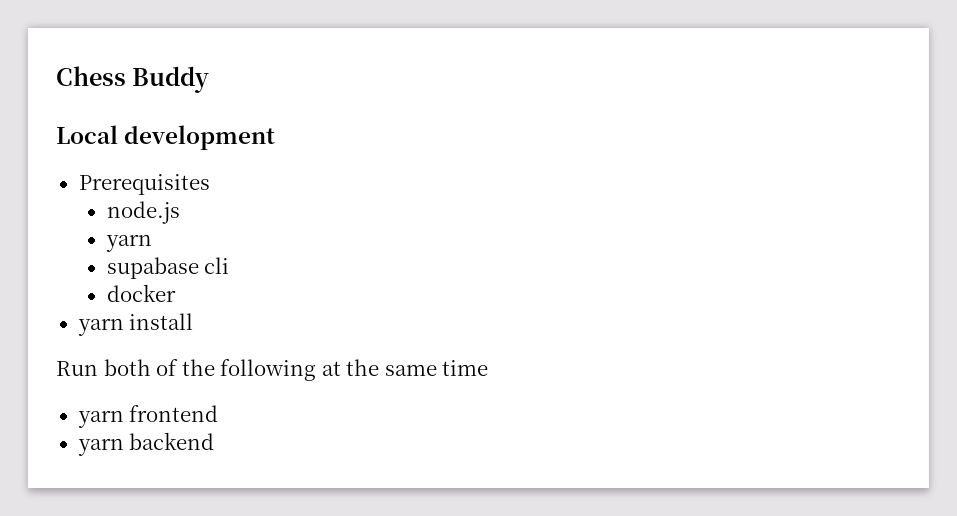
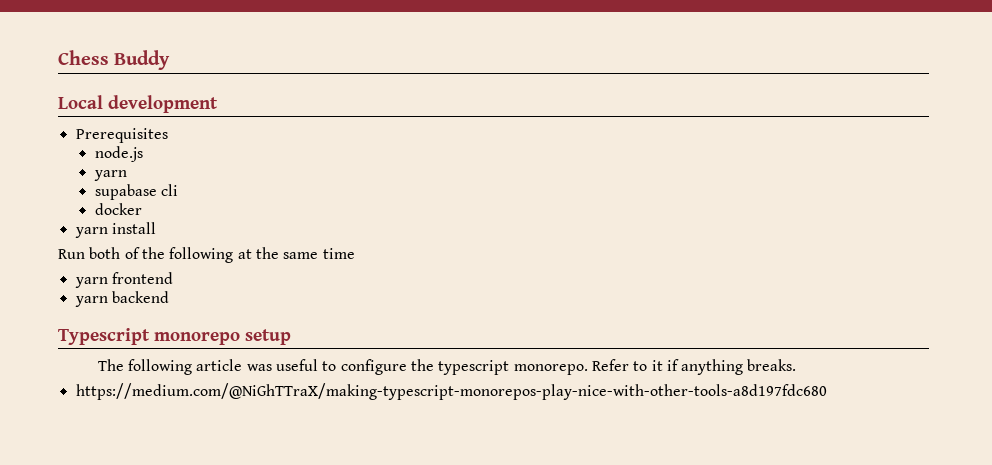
(215, 441) none -> [58,328,291,345] [97,359,797,375] [75,383,827,400] // Typescript monorepo setup // The following article was useful to configure the typescript monorepo. Refer to it if anything breaks. // https://medium.com/@NiGhTTraX/making-typescript-monorepos-play-nice-with-other-tools-a8d197fdc680

